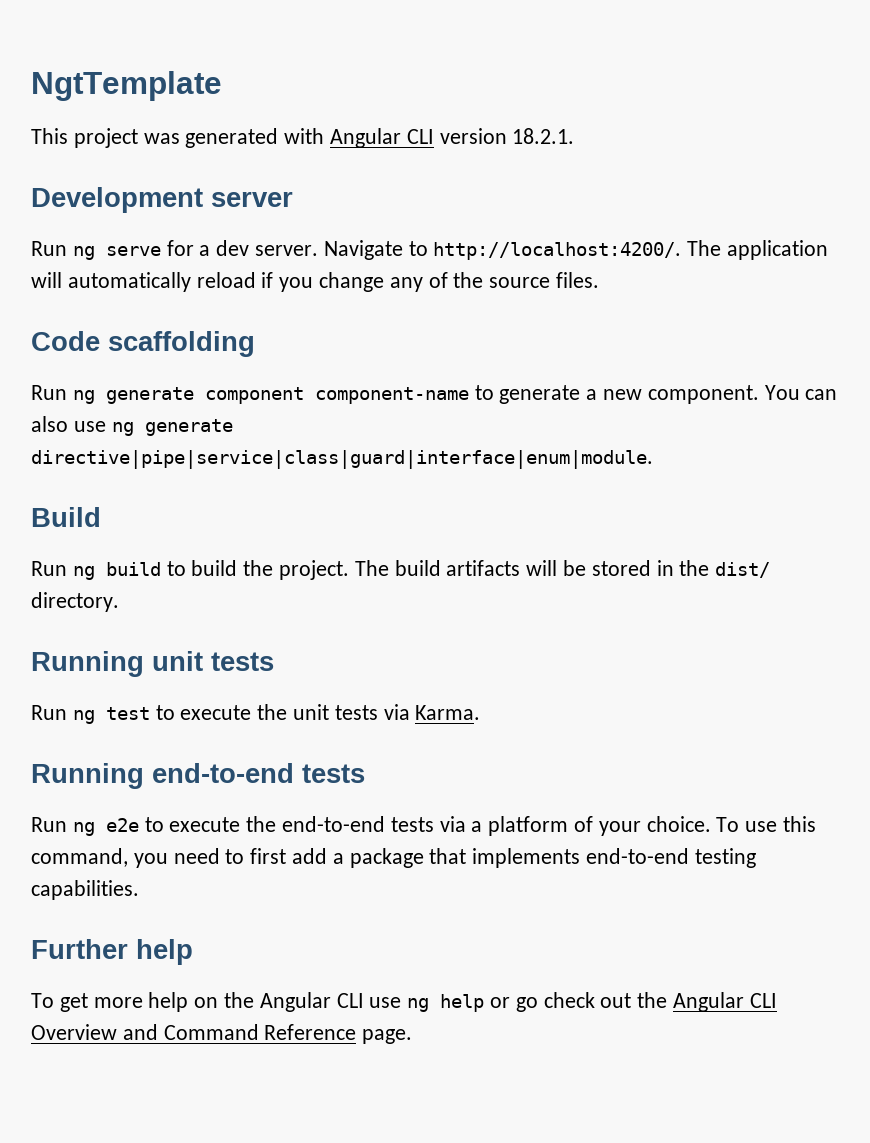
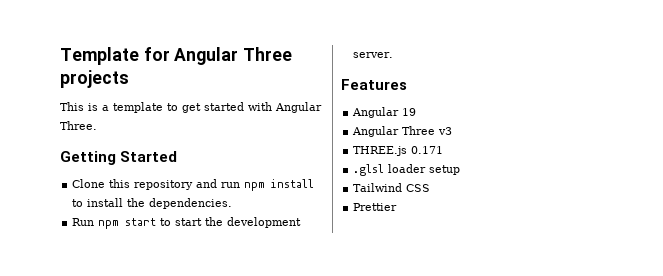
[31,71,222,101] [31,128,575,148] [31,187,293,213] [31,240,829,260] [31,272,600,292] [31,331,255,357] [31,385,838,404] [31,416,233,436] [31,450,653,469] [31,507,101,527] [31,560,771,580] [31,592,119,612] [31,651,274,677] [31,704,481,724] [31,763,365,789] [31,816,817,836] [31,848,756,868] [31,880,139,900] [31,939,193,965] [31,992,777,1012] [31,1024,413,1044] NgtTemplate // This project was generated with Angular CLI version 18.2.1. // Development server // Run ng serve for a dev server. Navigate to http://localhost:4200/. The application will automatically reload if you change any of the source files. // Code scaffolding // Run ng generate component component-name to generate a new component. You can also use ng generate directive|pipe|service|class|guard|interface|enum|module. // Build // Run ng build to build the project. The build artifacts will be stored in the dist/ directory. // Running unit tests // Run ng test to execute the unit tests via Karma. // Running end-to-end tests // Run ng e2e to execute the end-to-end tests via a platform of your choice. To use this command, you need to first add a package that implements end-to-end testing capabilities. // Further help // To get more help on the Angular CLI use ng help or go check out the Angular CLI Overview and Command Reference page. -> [60,47,293,65] [60,70,129,88] [60,102,322,113] [60,121,97,130] [60,151,178,165] [72,179,315,191] [72,198,233,209] [72,217,302,229] [353,52,394,58] [341,79,407,90] [352,107,417,118] [352,126,453,137] [353,146,444,156] [353,164,461,176] [353,183,431,192] [353,203,398,211] Template for Angular Three projects // This is a template to get started with Angular Three. // Getting Started // Clone this repository and run npm install to install the dependencies. // Run npm start to start the development server. // Features // Angular 19 // Angular Three v3 // THREE.js 0.171 // .glsl loader setup // Tailwind CSS // Prettier

